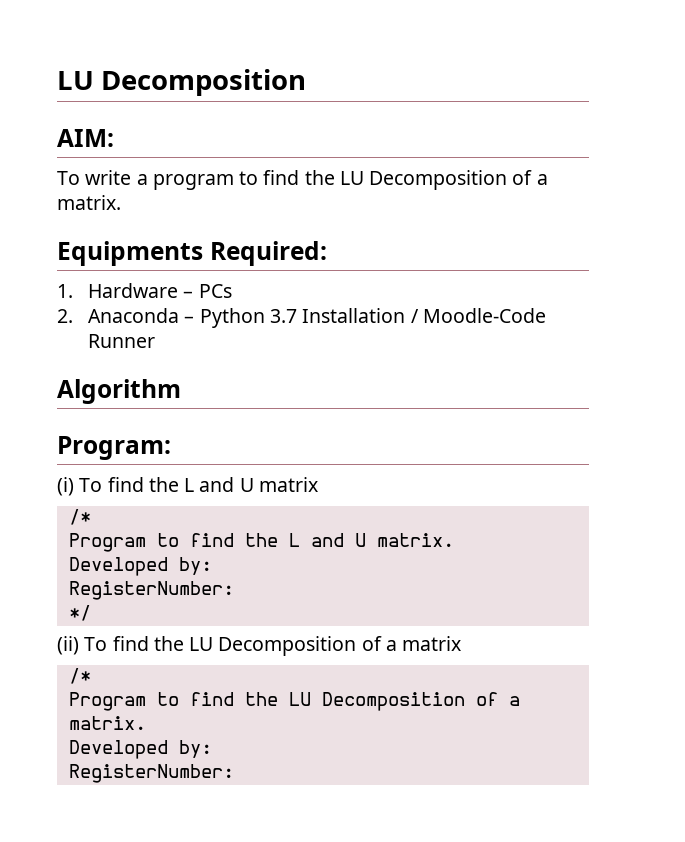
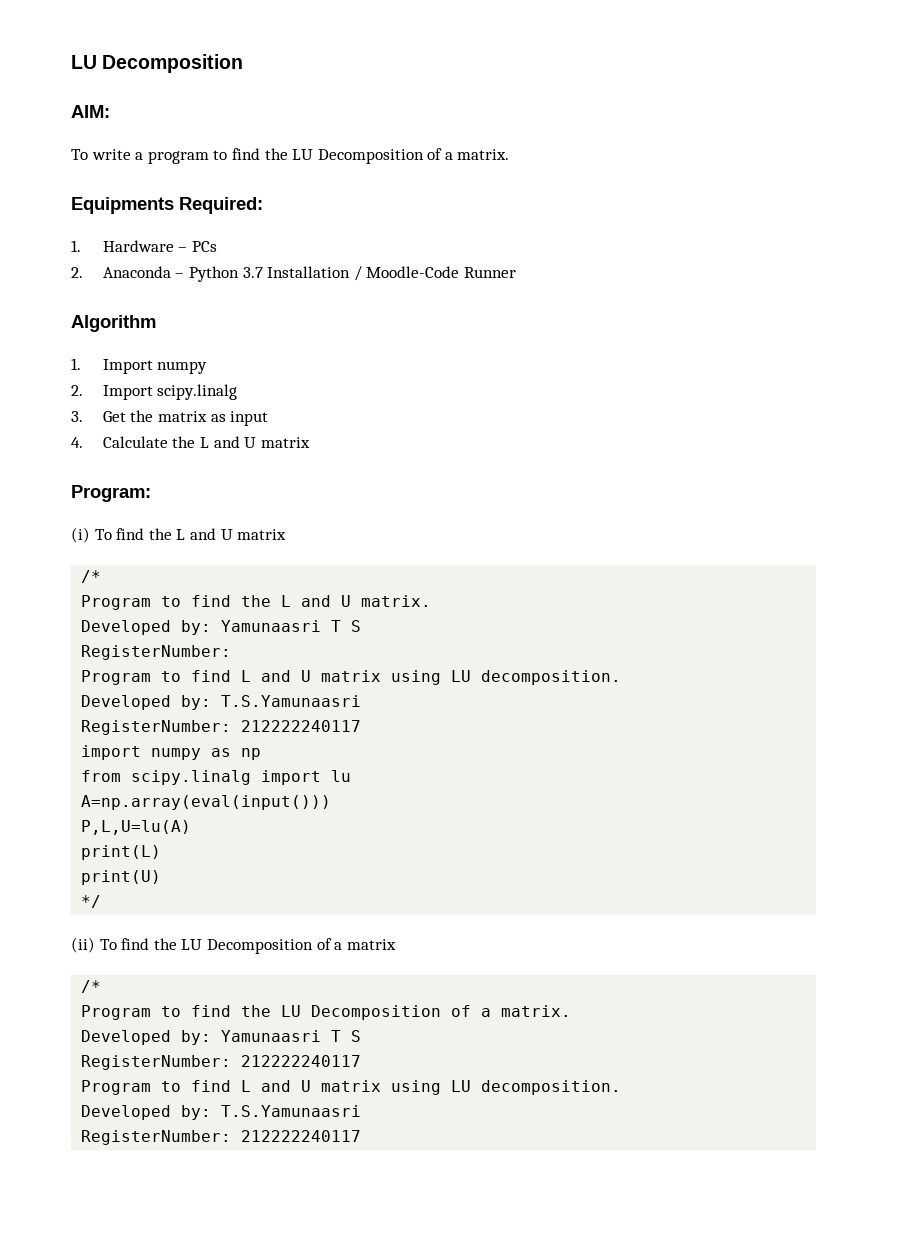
(181, 391) none -> [71,358,208,374] [71,384,238,400] [71,410,269,426] [71,436,310,448] // 1. Import numpy // 2. Import scipy.linalg // 3. Get the matrix as input // 4. Calculate the L and U matrix
[68,581,234,600] // RegisterNumber: -> [221,620,362,632] [81,645,232,660] [81,670,622,685] [81,695,362,710] [81,720,362,735] [81,745,262,760] [81,770,352,785] [81,795,332,810] [81,820,192,835] [81,845,162,860] [81,870,162,885] Yamunaasri T S // RegisterNumber: // Program to find L and U matrix using LU decomposition. // Developed by: T.S.Yamunaasri // RegisterNumber: 212222240117 // import numpy as np // from scipy.linalg import lu // A=np.array(eval(input())) // P,L,U=lu(A) // print(L) // print(U)
[68,764,234,783] // RegisterNumber: -> [221,1030,362,1042] [81,1055,362,1070] [81,1080,622,1095] [81,1105,362,1120] [81,1130,362,1145] Yamunaasri T S // RegisterNumber: 212222240117 // Program to find L and U matrix using LU decomposition. // Developed by: T.S.Yamunaasri // RegisterNumber: 212222240117

